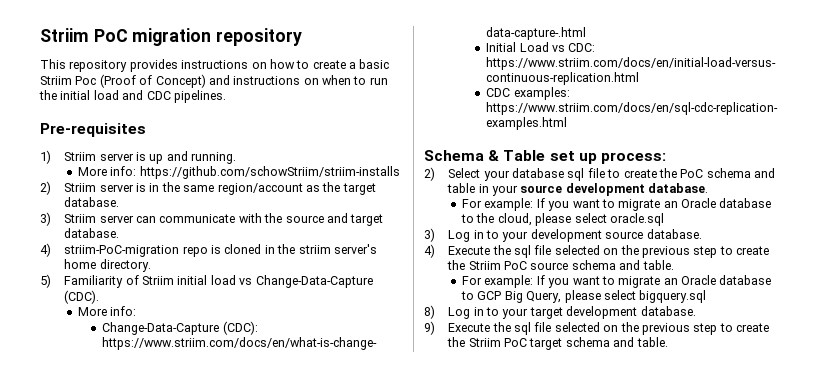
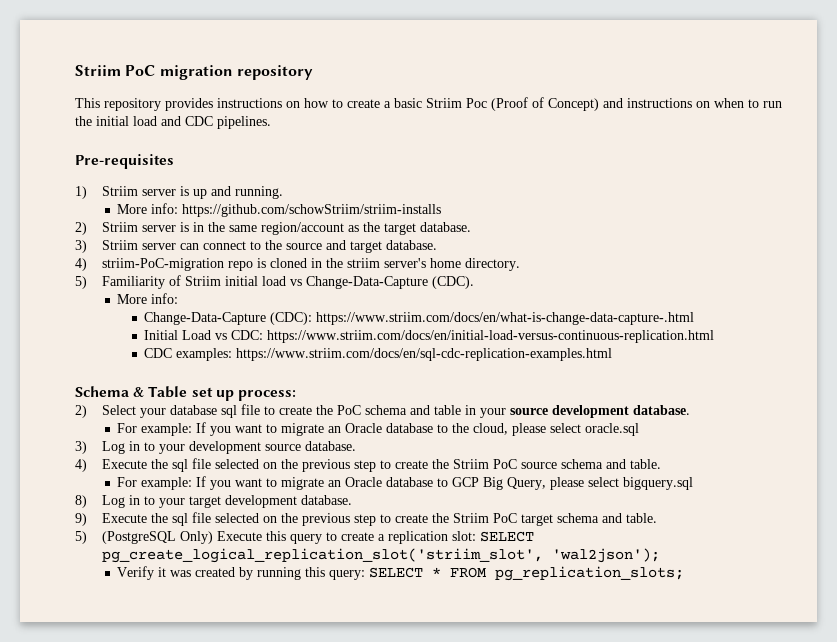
[159,213,262,223] communicate with -> [203,241,262,250] connect to
(668, 342) none -> [75,531,535,544] [102,548,661,563] [117,566,685,581] // 5) (PostgreSQL Only) Execute this query to create a replication slot: SELECT pg_create_logical_replication_slot('striim_slot', 'wal2json'); // Verify it was created by running this query: SELECT * FROM pg_replication_slots;

